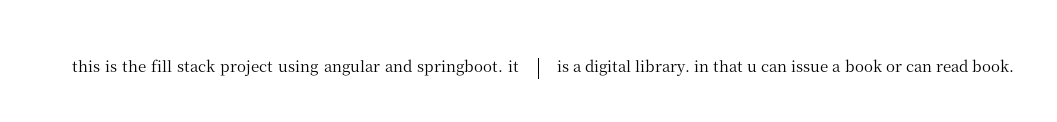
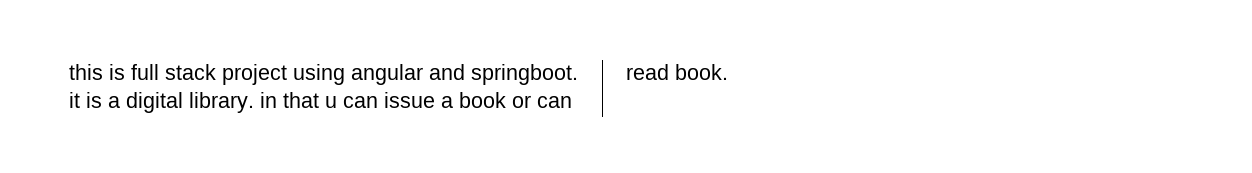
[121,59,172,72] the fill -> [131,64,159,80] full

